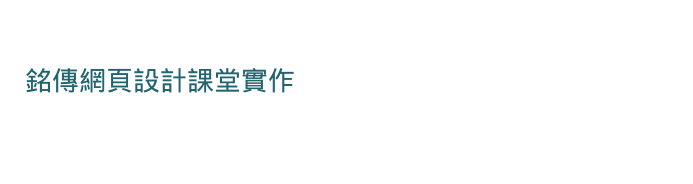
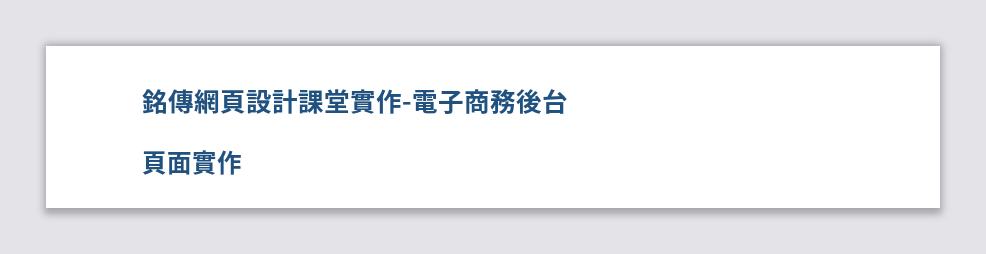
(295, 80) none -> [402,89,568,115] [142,150,242,175] -電子商務後台 // 頁面實作

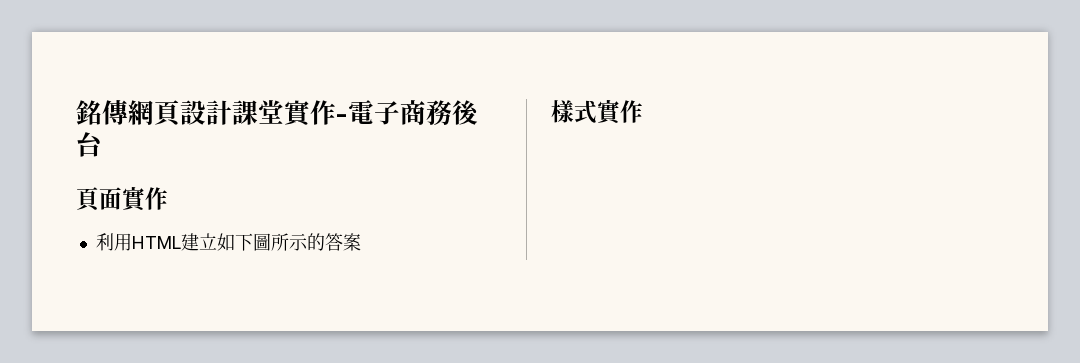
(242, 162) none -> [95,233,361,251] [551,100,643,125] // 利用HTML建立如下圖所示的答案 // 樣式實作

